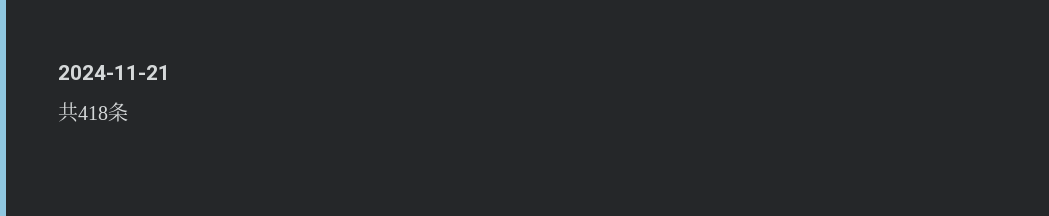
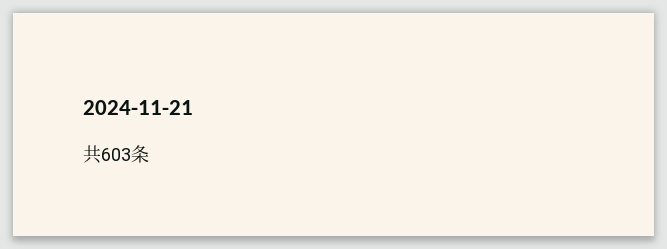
[78,106,108,120] 418 -> [101,148,131,161] 603

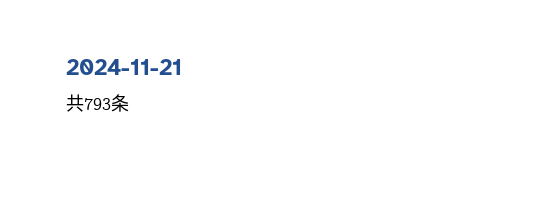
[101,148,131,161] 603 -> [84,98,111,110] 793

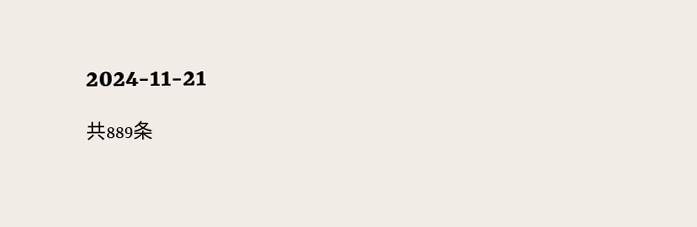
[84,98,111,110] 793 -> [106,126,134,139] 889

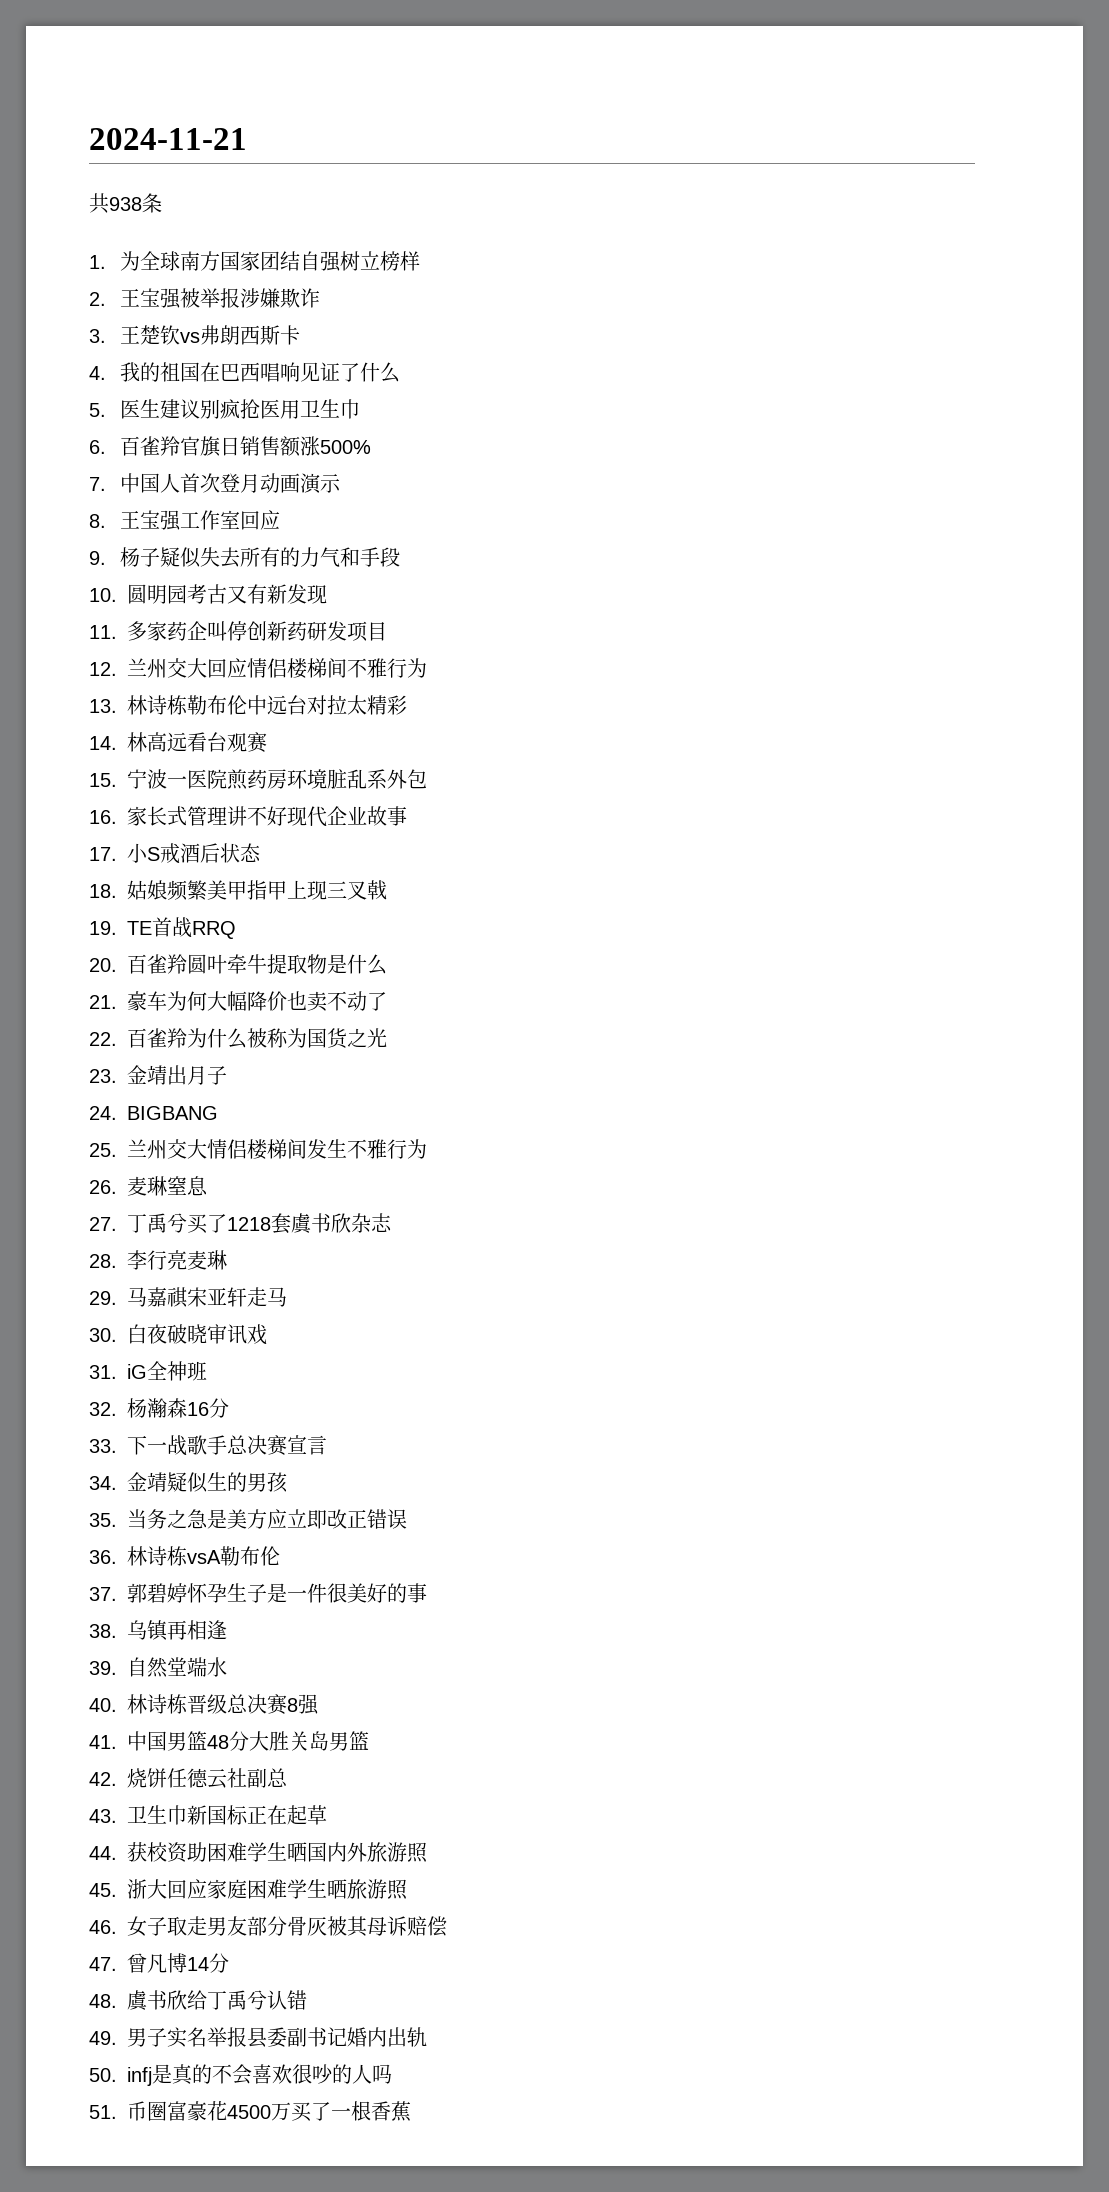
[106,126,134,139] 889 -> [109,197,142,211] 938
(154, 130) none -> [89,251,420,272] [89,288,320,309] [89,325,300,345] [89,362,400,383] [89,399,360,419] [89,436,371,457] [89,473,341,494] [89,510,280,531] [89,547,400,568] [89,584,327,604] [89,621,387,642] [89,658,427,679] [89,695,407,715] [89,732,267,753] [89,769,427,790] [89,806,407,827] [89,843,261,864] [89,880,387,901] [89,917,236,939] [89,954,387,975] [89,991,387,1012] [89,1028,387,1049] [89,1065,227,1085] [89,1106,218,1120] [89,1139,427,1160] [89,1176,208,1196] [89,1213,392,1234] [89,1250,227,1270] [89,1287,287,1308] [89,1324,267,1345] [89,1361,207,1381] [89,1398,229,1418] [89,1435,327,1456] [89,1472,288,1493] [89,1509,407,1529] [89,1546,280,1566] [89,1583,427,1603] [89,1620,227,1641] [89,1657,227,1678] [89,1694,319,1715] [89,1731,369,1751] [89,1768,288,1789] [89,1805,327,1825] [89,1842,428,1863] [89,1879,408,1900] [89,1916,447,1937] [89,1953,229,1973] [89,1990,307,2011] [89,2027,427,2048] [89,2064,392,2086] [89,2101,411,2122] // 1.为全球南方国家团结自强树立榜样 // 2.王宝强被举报涉嫌欺诈 // 3.王楚钦vs弗朗西斯卡 // 4.我的祖国在巴西唱响见证了什么 // 5.医生建议别疯抢医用卫生巾 // 6.百雀羚官旗日销售额涨500% // 7.中国人首次登月动画演示 // 8.王宝强工作室回应 // 9.杨子疑似失去所有的力气和手段 // 10.圆明园考古又有新发现 // 11.多家药企叫停创新药研发项目 // 12.兰州交大回应情侣楼梯间不雅行为 // 13.林诗栋勒布伦中远台对拉太精彩 // 14.林高远看台观赛 // 15.宁波一医院煎药房环境脏乱系外包 // 16.家长式管理讲不好现代企业故事 // 17.小S戒酒后状态 // 18.姑娘频繁美甲指甲上现三叉戟 // 19. TE首战RRQ // 20.百雀羚圆叶牵牛提取物是什么 // 21.豪车为何大幅降价也卖不动了 // 22.百雀羚为什么被称为国货之光 // 23.金靖出月子 // 24. BIGBANG // 25.兰州交大情侣楼梯间发生不雅行为 // 26.麦琳窒息 // 27.丁禹兮买了1218套虞书欣杂志 // 28.李行亮麦琳 // 29.马嘉祺宋亚轩走马 // 30.白夜破晓审讯戏 // 31. iG全神班 // 32.杨瀚森16分 // 33.下一战歌手总决赛宣言 // 34.金靖疑似生的男孩 // 35.当务之急是美方应立即改正错误 // 36.林诗栋vsA勒布伦 // 37.郭碧婷怀孕生子是一件很美好的事 // 38.乌镇再相逢 // 39.自然堂端水 // 40.林诗栋晋级总决赛8强 // 41.中国男篮48分大胜关岛男篮 // 42.烧饼任德云社副总 // 43.卫生巾新国标正在起草 // 44.获校资助困难学生晒国内外旅游照 // 45.浙大回应家庭困难学生晒旅游照 // 46.女子取走男友部分骨灰被其母诉赔偿 // 47.曾凡博14分 // 48.虞书欣给丁禹兮认错 // 49.男子实名举报县委副书记婚内出轨 // 50. infj是真的不会喜欢很吵的人吗 // 51.币圈富豪花4500万买了一根香蕉

